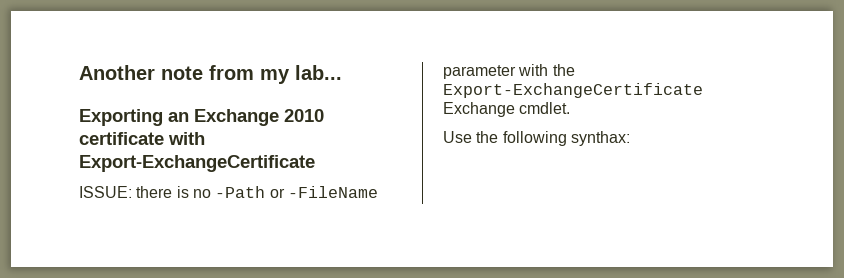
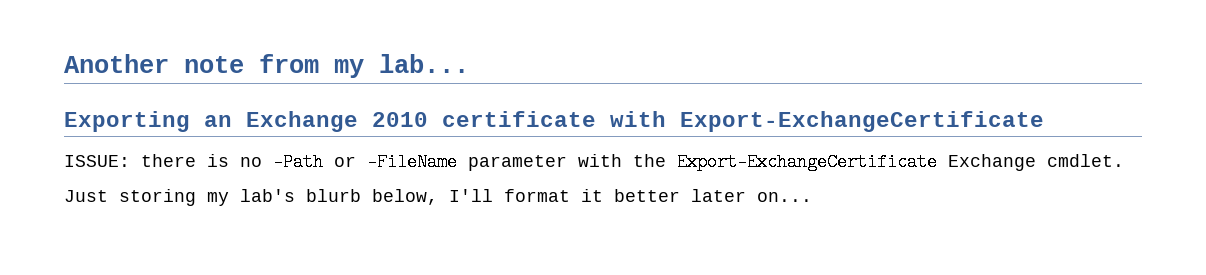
[443,131,630,146] Use the following synthax: -> [64,189,812,206] Just storing my lab's blurb below, I'll format it better later on...

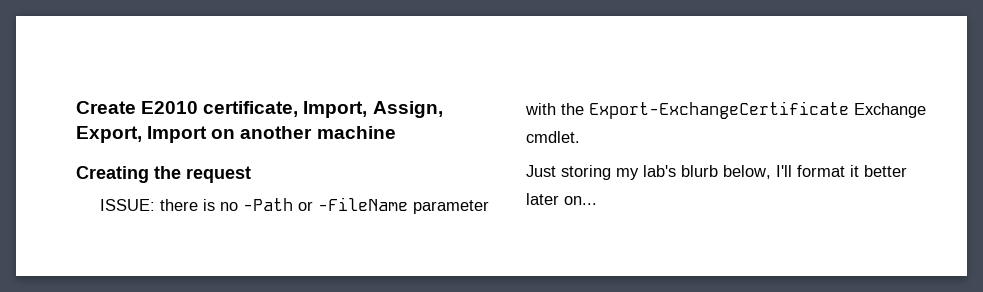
[64,54,469,78] [64,111,1044,132] Another note from my lab... // Exporting an Exchange 2010 certificate with Export-ExchangeCertificate -> [76,101,443,118] [76,126,396,143] [76,166,251,183] Create E2010 certificate, Import, Assign, Export, Import on another machine // Creating the request

